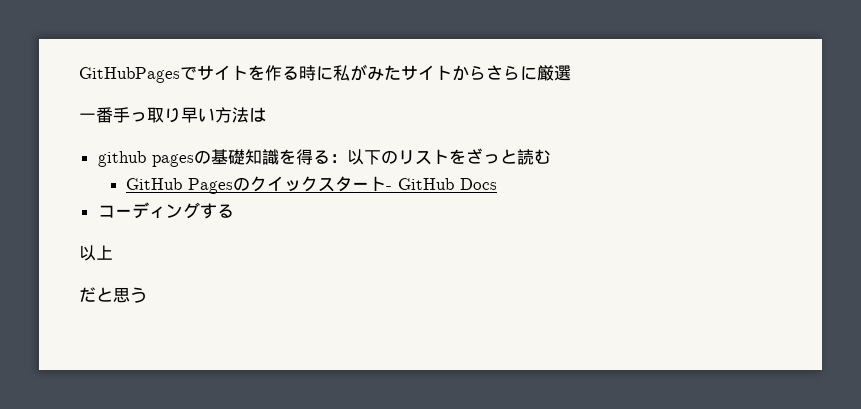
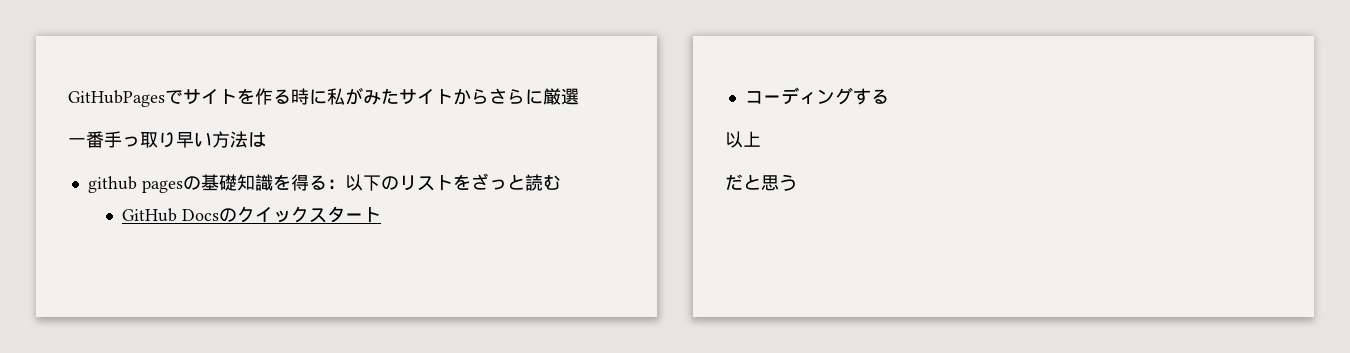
[188,178,234,194] Pages -> [181,209,219,221] Docs
[386,178,498,190] - GitHub Docs -> (381, 215) none

